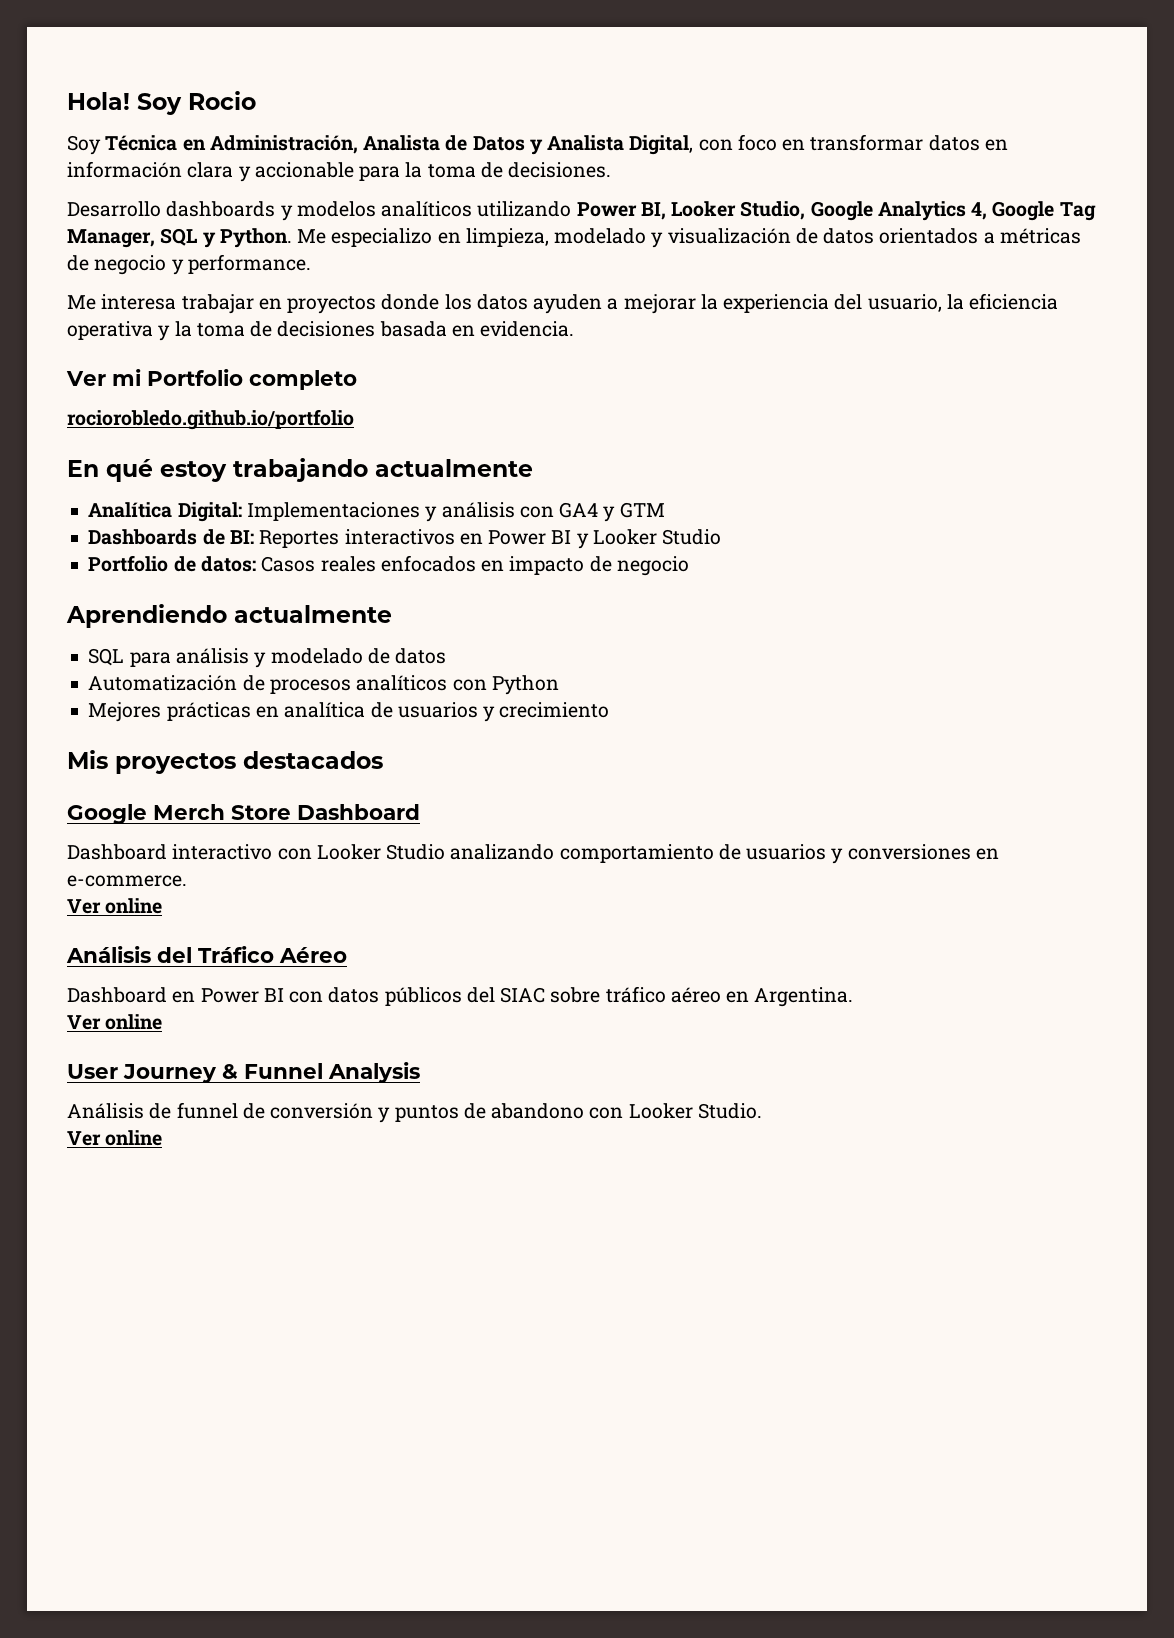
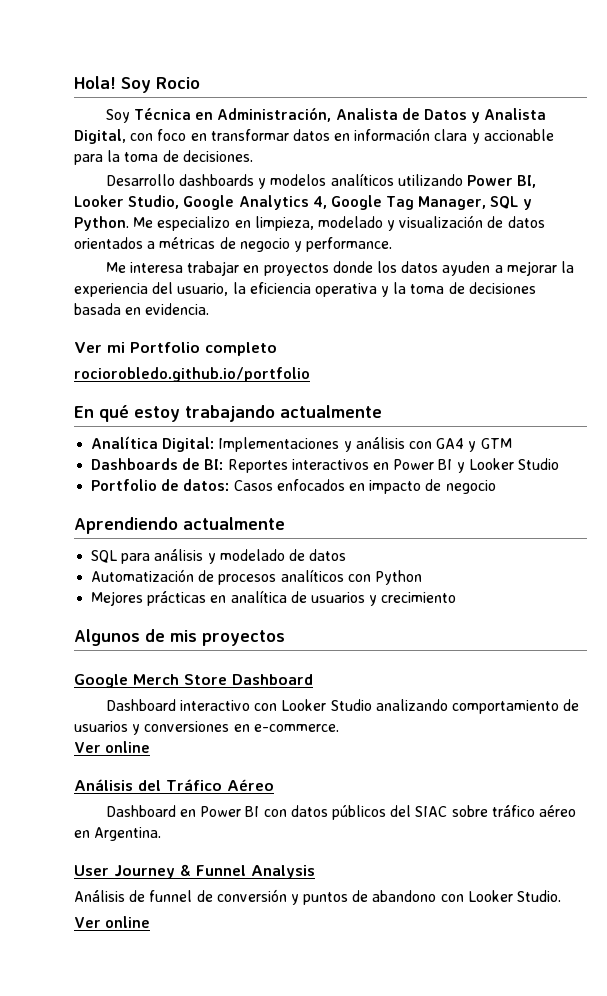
[320,556,376,572] reales -> (273, 485) none
[67,750,383,774] Mis proyectos destacados -> [74,629,285,646] Algunos de mis proyectos
[67,1014,163,1030] // Ver online -> (162, 834) none

